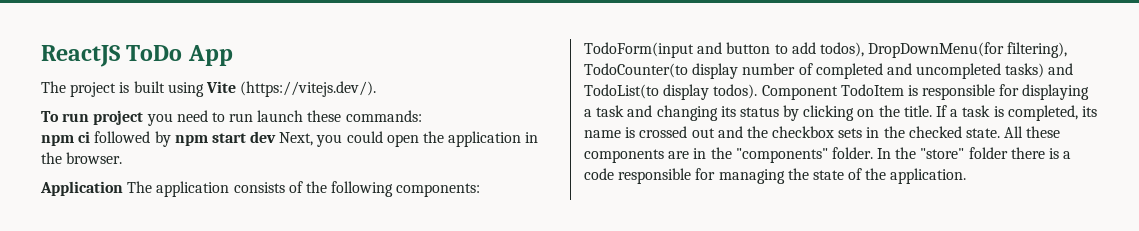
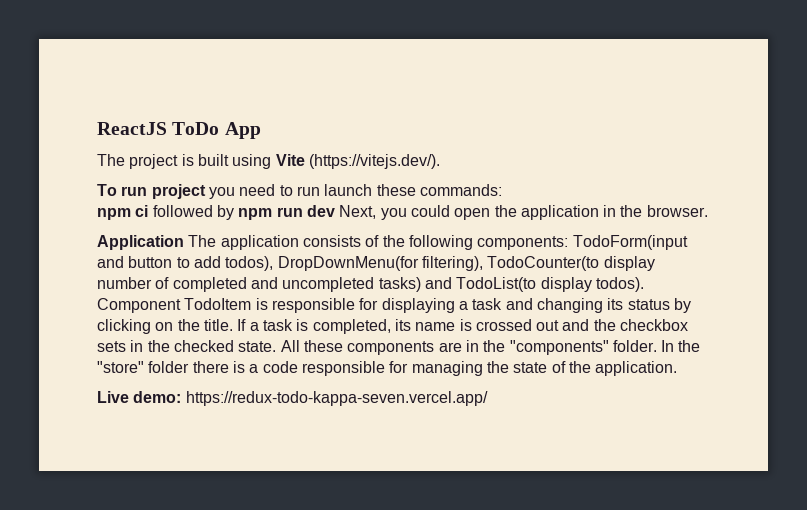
[211,133,246,143] start -> [276,207,303,217] run
(967, 176) none -> [97,391,488,406] // Live demo: https://redux-todo-kappa-seven.vercel.app/

